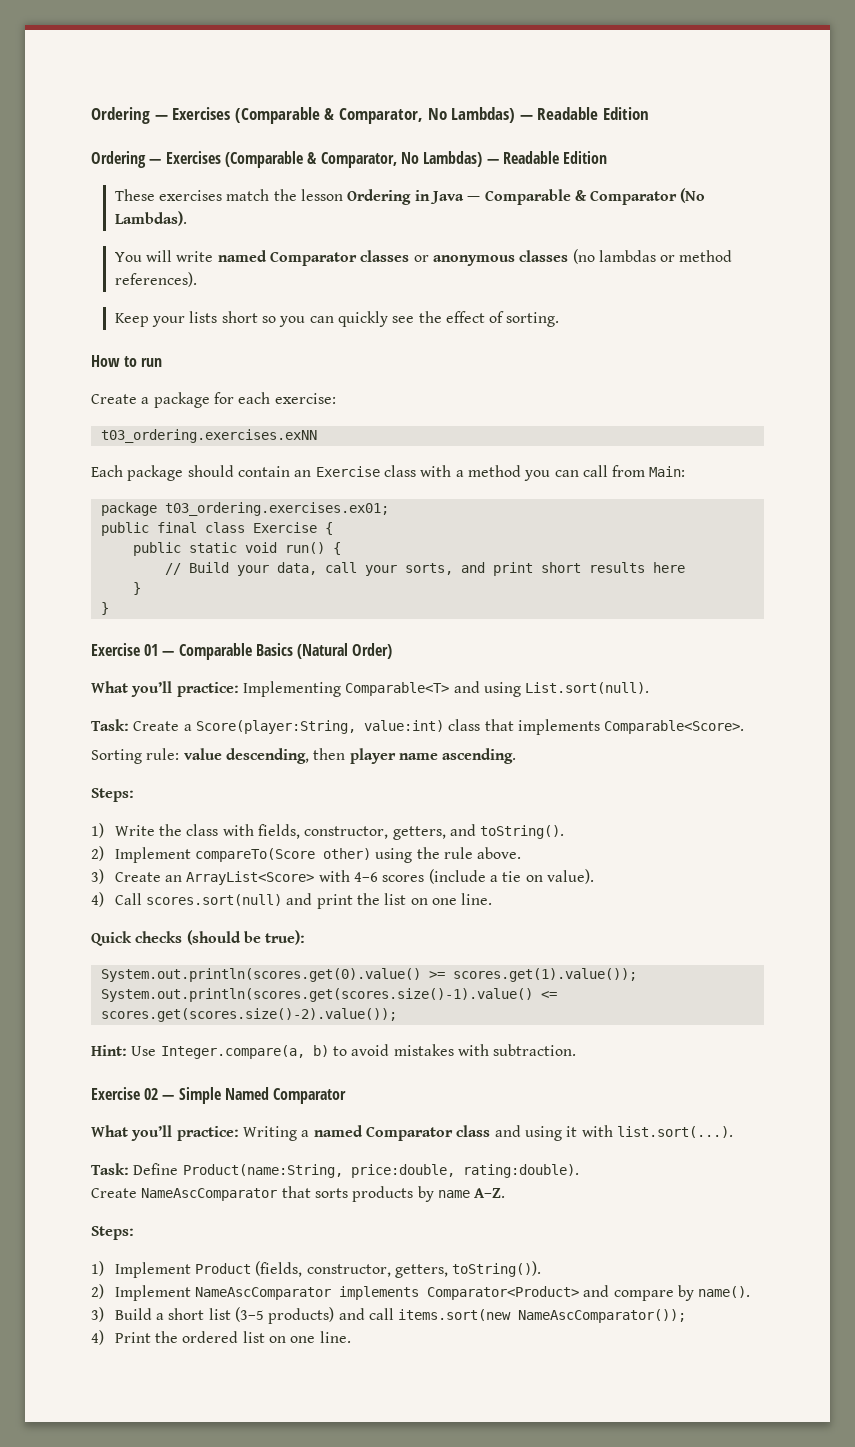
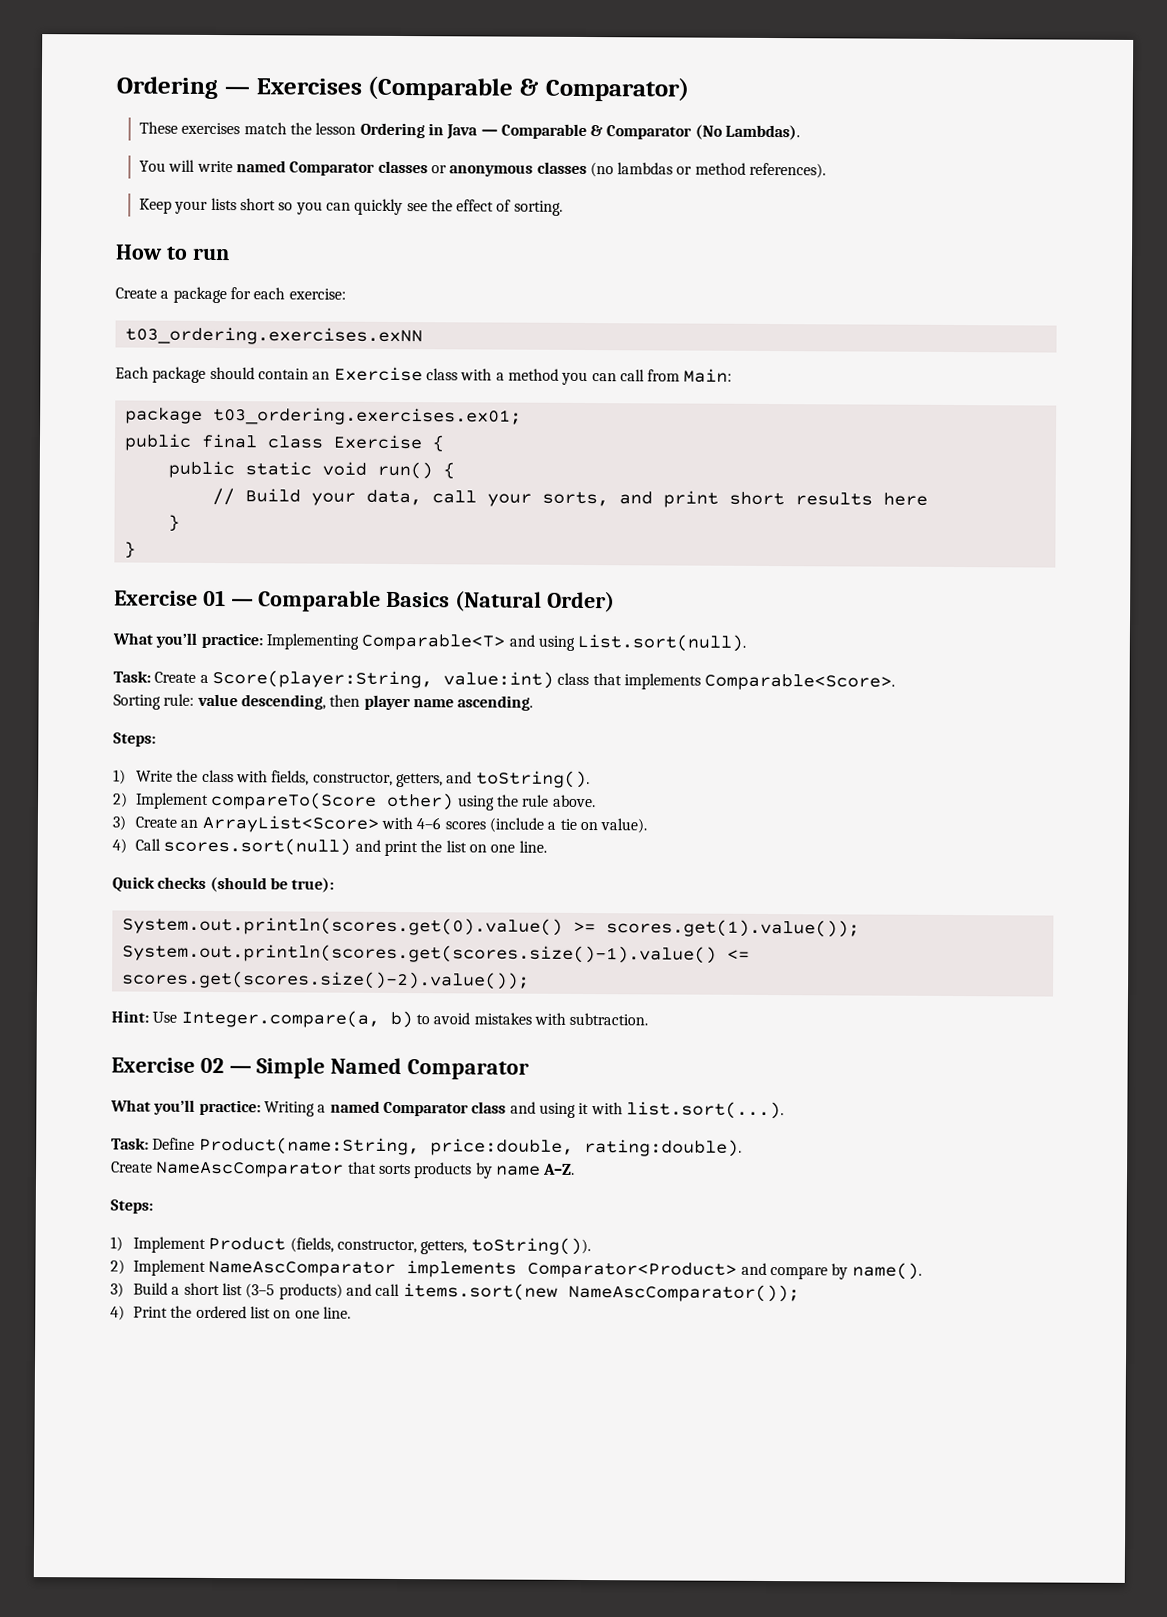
[91,107,649,124] [91,151,608,168] Ordering — Exercises (Comparable & Comparator, No Lambdas) — Readable Edition // Ordering — Exercises (Comparable & Comparator, No Lambdas) — Readable Edition -> [116,75,689,102] Ordering — Exercises (Comparable & Comparator)

